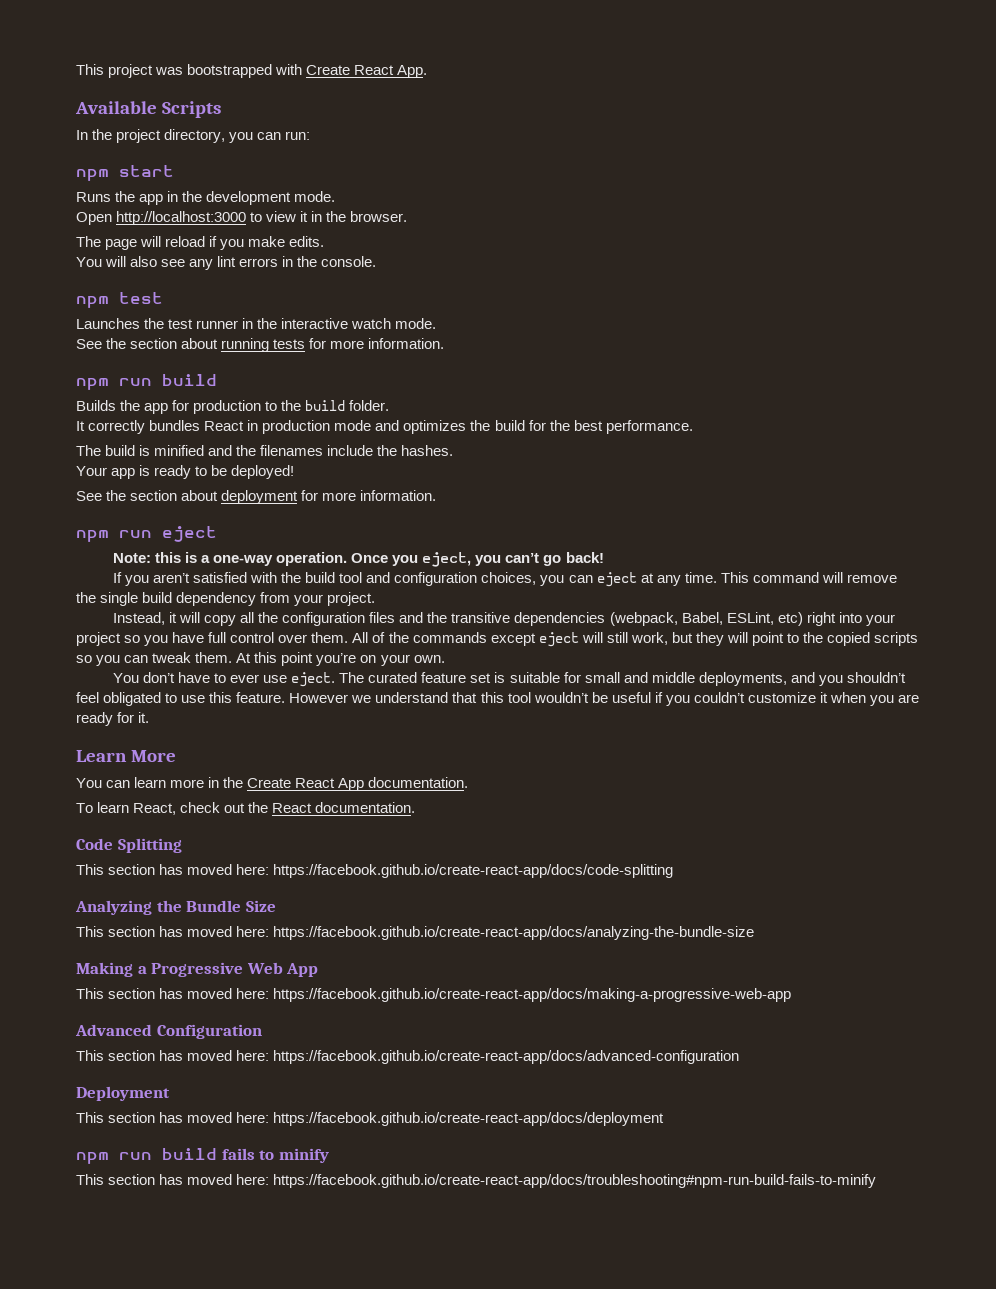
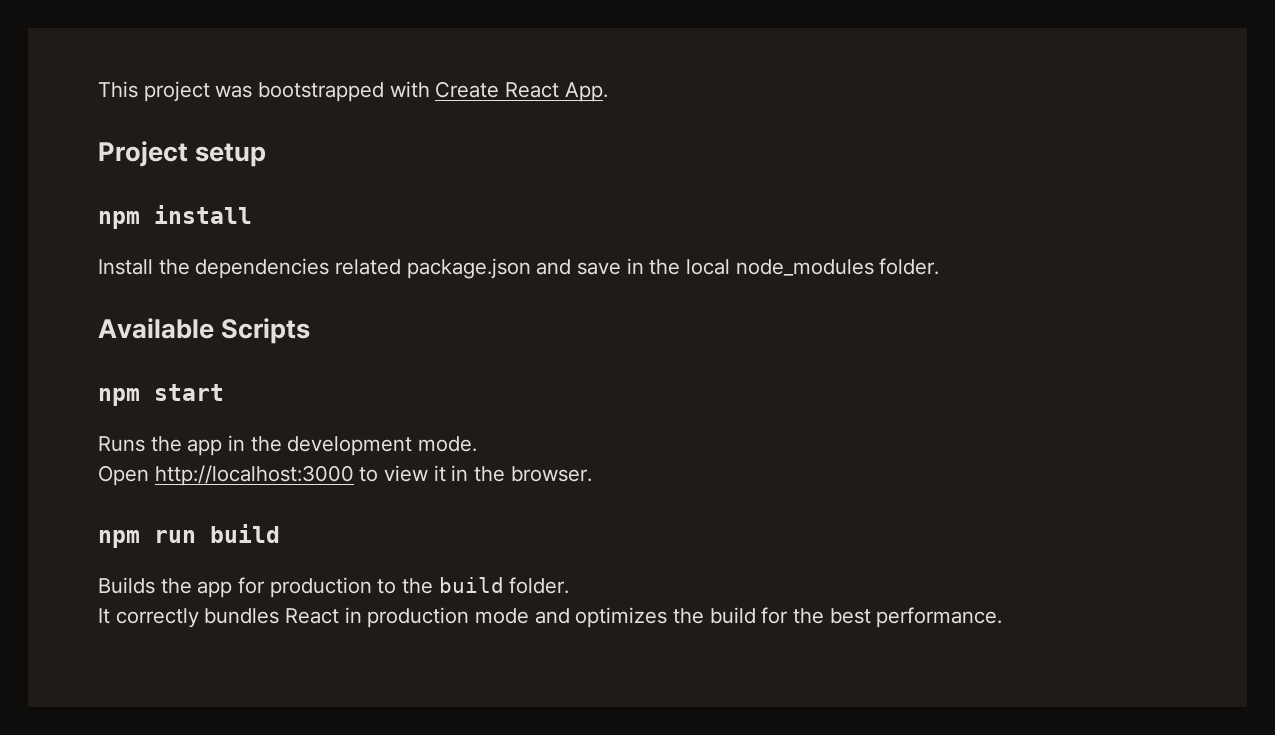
[75,101,222,118] [76,129,311,143] Available Scripts // In the project directory, you can run: -> [98,141,267,167] [98,205,252,229] [98,258,940,279] [98,318,311,344] Project setup // npm install // Install the dependencies related package.json and save in the local node_modules folder. // Available Scripts
[76,236,325,250] [76,256,377,270] [76,292,163,308] [76,318,437,329] [76,338,445,352] // The page will reload if you make edits. // You will also see any lint errors in the console. // npm test // Launches the test runner in the interactive watch mode. // See the section about running tests for more information. -> (592, 474) none
[76,445,454,456] [76,465,295,479] [76,490,437,504] [76,526,217,542] [112,552,604,567] [112,572,897,587] [76,592,376,606] [112,612,895,626] [76,632,919,647] [76,652,445,666] [112,672,906,687] [76,692,920,706] [76,712,150,726] [76,750,177,762] [76,777,469,791] [76,802,416,815] [76,838,182,853] [76,864,674,878] [75,900,276,915] [76,926,755,940] [76,962,319,977] [76,988,792,1002] [75,1024,262,1039] [76,1050,740,1064] [76,1086,170,1101] [76,1112,665,1126] [76,1148,329,1164] [76,1174,877,1188] // The build is minified and the filenames include the hashes. // Your app is ready to be deployed! // See the section about deployment for more information. // npm run eject // Note: this is a one-way operation. Once you eject, you can’t go back! // If you aren’t satisfied with the build tool and configuration choices, you can eject at any time. This command will remove the single build dependency from your project. // Instead, it will copy all the configuration files and the transitive dependencies (webpack, Babel, ESLint, etc) right into your project so you have full control over them. All of the commands except eject will still work, but they will point to the copied scripts so you can tweak them. At this point you’re on your own. // You don’t have to ever use eject. The curated feature set is suitable for small and middle deployments, and you shouldn’t feel obligated to use this feature. However we understand that this tool wouldn’t be useful if you couldn’t customize it when you are ready for it. // Learn More // You can learn more in the Create React App documentation. // To learn React, check out the React documentation. // Code Splitting // This section has moved here: https://facebook.github.io/create-react-app/docs/code-splitting // Analyzing the Bundle Size // This section has moved here: https://facebook.github.io/create-react-app/docs/analyzing-the-bundle-size // Making a Progressive Web App // This section has moved here: https://facebook.github.io/create-react-app/docs/making-a-progressive-web-app // Advanced Configuration // This section has moved here: https://facebook.github.io/create-react-app/docs/advanced-configuration // Deployment // This section has moved here: https://facebook.github.io/create-react-app/docs/deployment // npm run build fails to minify // This section has moved here: https://facebook.github.io/create-react-app/docs/troubleshooting#npm-run-build-fails-to-minify -> (1003, 617) none

